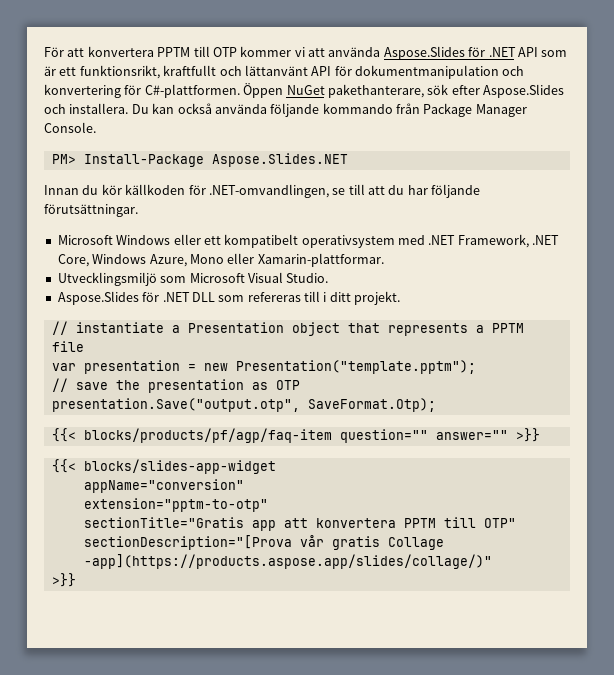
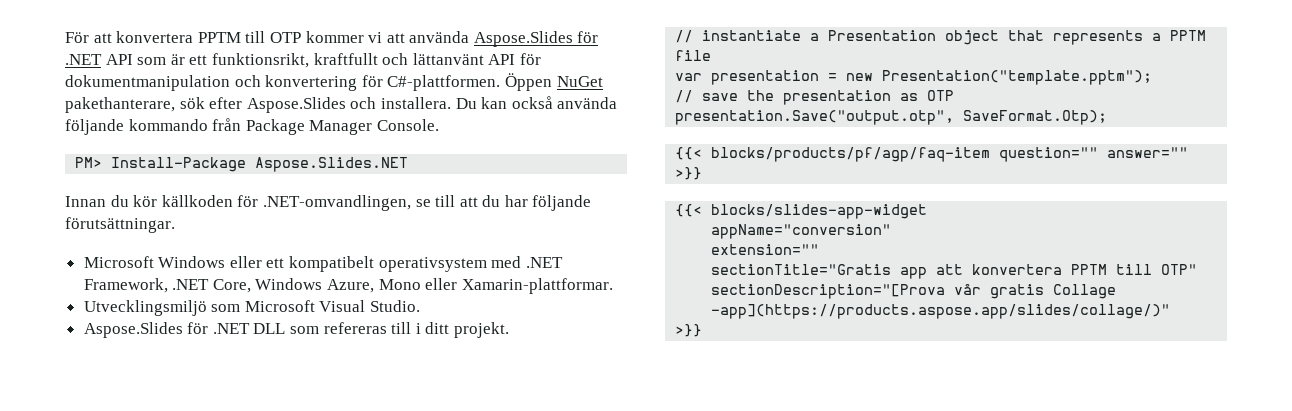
[83,498,268,512] extension="pptm-to-otp" -> [711,244,820,255] extension=""

